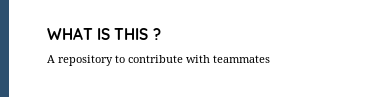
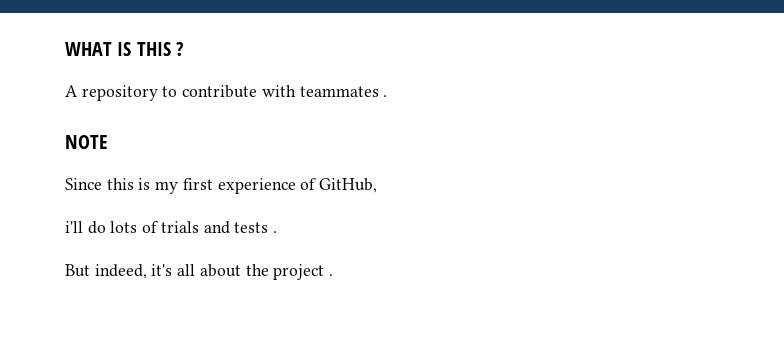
(270, 59) none -> [383,95,388,97] [65,135,108,149] [65,178,378,194] [65,221,278,234] [65,264,334,280] . // NOTE // Since this is my first experience of GitHub, // i'll do lots of trials and tests . // But indeed, it's all about the project .

